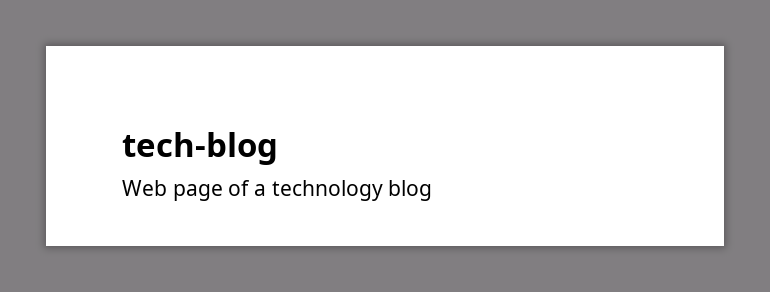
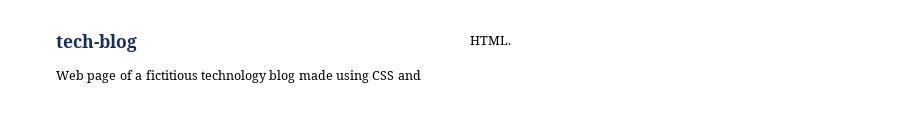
(267, 190) none -> [145,70,198,80] fictitious
(433, 190) none -> [298,70,421,83] [470,36,511,45] made using CSS and HTML.

